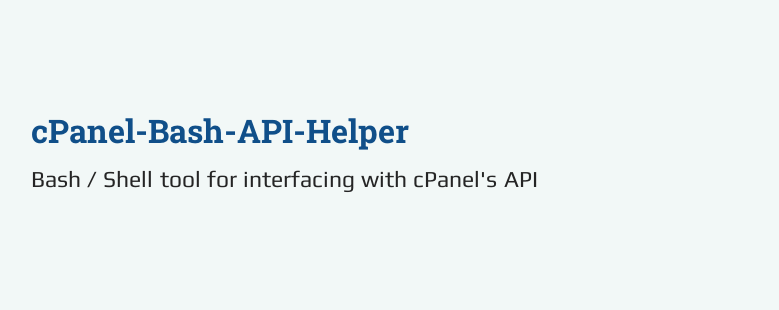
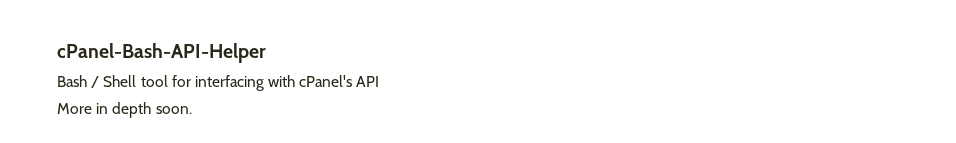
(538, 179) none -> [57,102,192,118] // More in depth soon.

